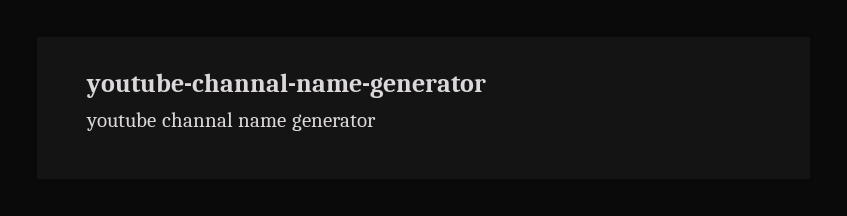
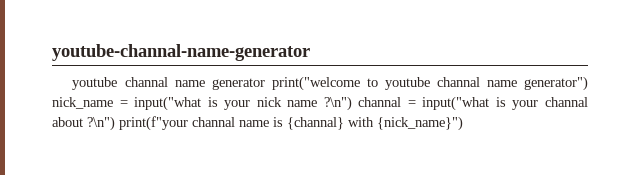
(376, 122) none -> [271,76,588,91] [52,96,589,111] [52,116,463,131] print("welcome to youtube channal name generator") nick_name = input("what is your nick name ?\n") channal = input("what is your channal about ?\n") print(f"your channal name is {channal} with {nick_name}")

